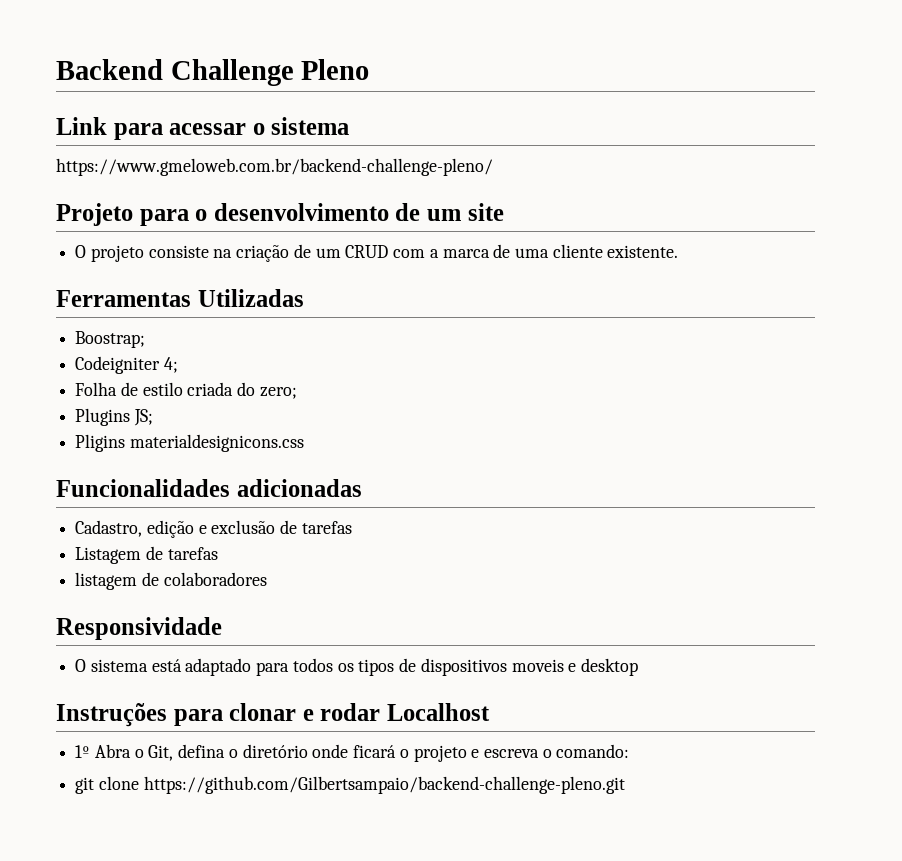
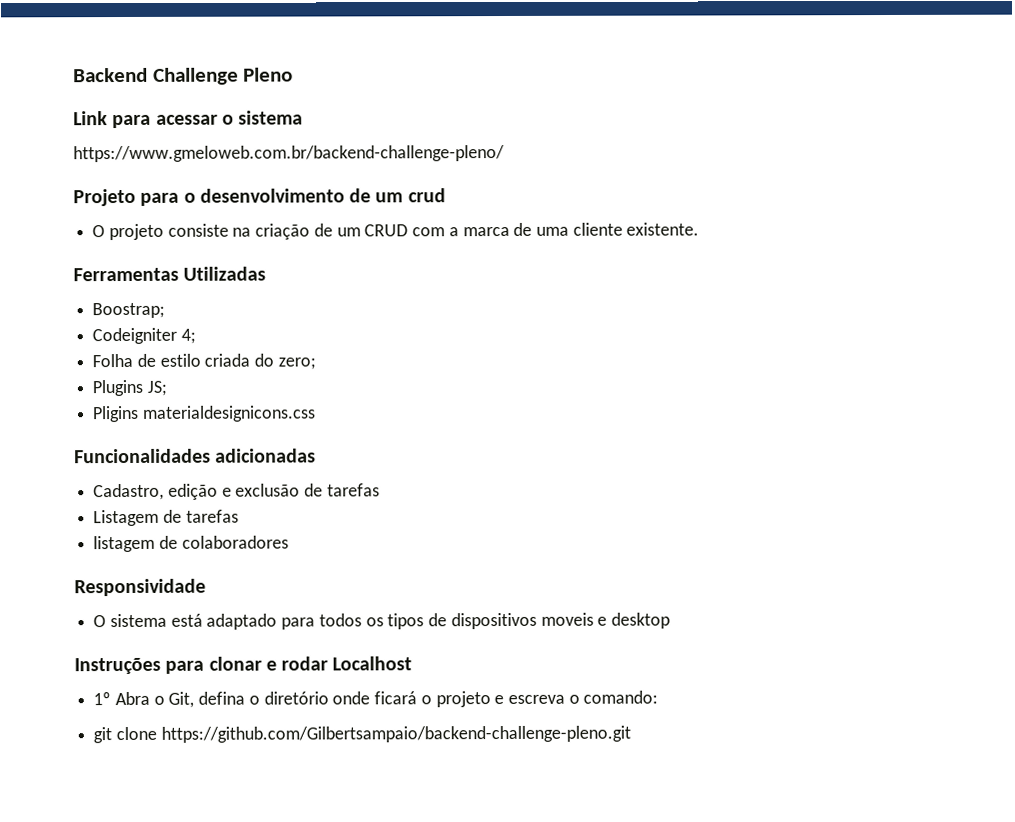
[467,203,504,221] site -> [407,188,446,203] crud

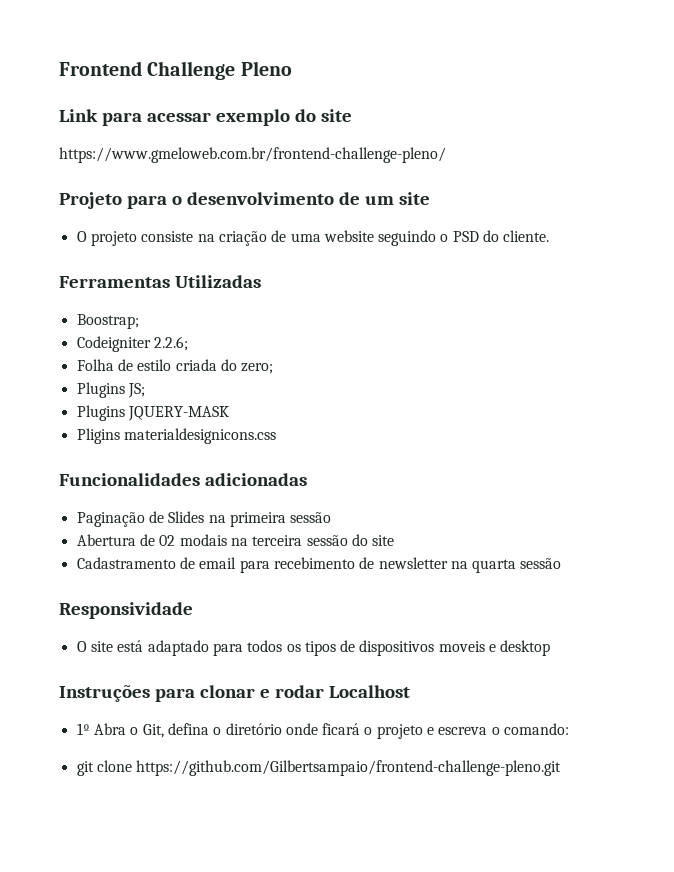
[73,67,148,83] Backend -> [59,61,142,76] Frontend
[221,110,304,125] [73,145,505,163] o sistema // https://www.gmeloweb.com.br/backend-challenge-pleno/ -> [215,109,352,126] [59,147,446,163] exemplo do site // https://www.gmeloweb.com.br/frontend-challenge-pleno/
[407,188,446,203] crud -> [398,192,430,205] site
[336,222,700,237] um CRUD com a marca de uma cliente existente. -> [290,230,550,246] uma website seguindo o PSD do cliente.
[180,328,196,344] 4; -> [153,336,188,351] 2.2.6;
(167, 388) none -> [76,405,229,421] // Plugins JQUERY-MASK
[93,483,380,501] [93,509,239,527] [93,535,289,553] Cadastro, edição e exclusão de tarefas // Listagem de tarefas // listagem de colaboradores -> [76,511,332,527] [76,534,395,546] [76,557,562,573] Paginação de Slides na primeira sessão // Abertura de 02 modais na terceira sessão do site // Cadastramento de email para recebimento de newsletter na quarta sessão
[109,613,167,628] sistema -> [90,641,113,652] site
[160,725,631,743] https://github.com/Gilbertsampaio/backend-challenge-pleno.git -> [136,760,562,776] https://github.com/Gilbertsampaio/frontend-challenge-pleno.git

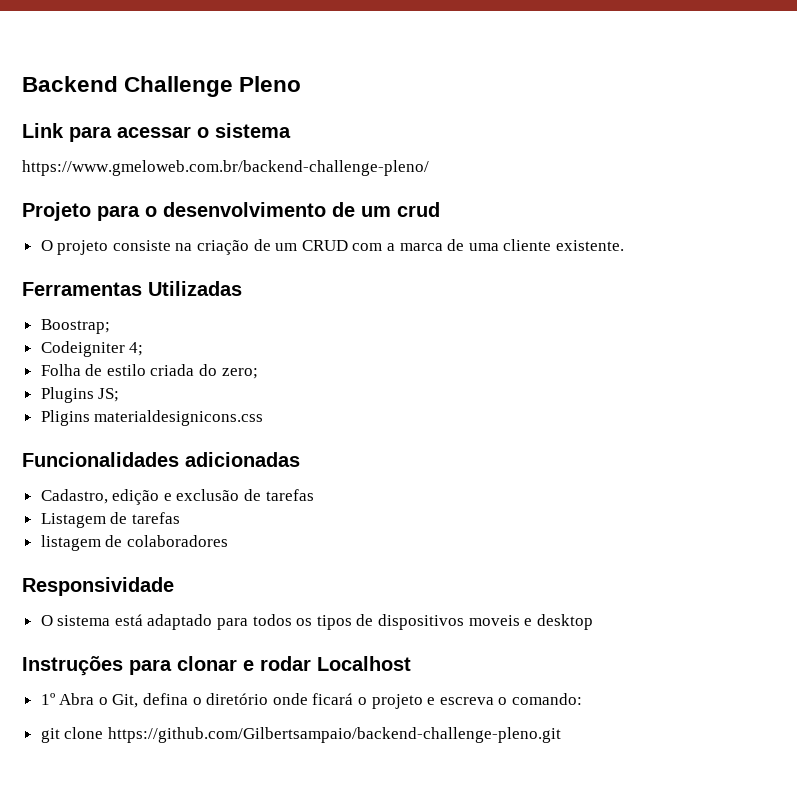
[59,61,142,76] Frontend -> [22,76,118,92] Backend
[215,109,352,126] [59,147,446,163] exemplo do site // https://www.gmeloweb.com.br/frontend-challenge-pleno/ -> [197,123,291,138] [22,160,429,176] o sistema // https://www.gmeloweb.com.br/backend-challenge-pleno/
[398,192,430,205] site -> [397,202,440,217] crud
[290,230,550,246] uma website seguindo o PSD do cliente. -> [275,239,624,251] um CRUD com a marca de uma cliente existente.
[153,336,188,351] 2.2.6; -> [129,342,144,356] 4;
[76,405,229,421] // Plugins JQUERY-MASK -> (120, 395) none
[76,511,332,527] [76,534,395,546] [76,557,562,573] Paginação de Slides na primeira sessão // Abertura de 02 modais na terceira sessão do site // Cadastramento de email para recebimento de newsletter na quarta sessão -> [40,489,314,505] [40,512,180,528] [40,535,228,551] Cadastro, edição e exclusão de tarefas // Listagem de tarefas // listagem de colaboradores
[90,641,113,652] site -> [57,615,111,626] sistema
[136,760,562,776] https://github.com/Gilbertsampaio/frontend-challenge-pleno.git -> [107,727,561,743] https://github.com/Gilbertsampaio/backend-challenge-pleno.git

